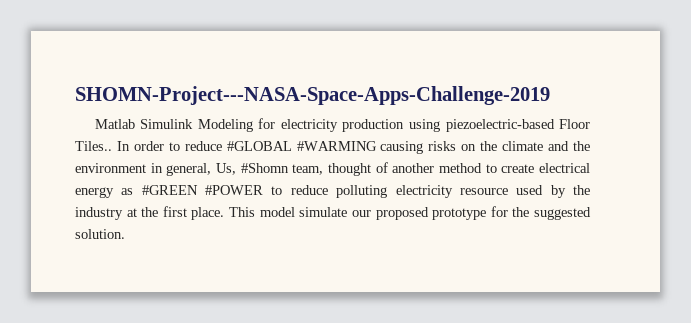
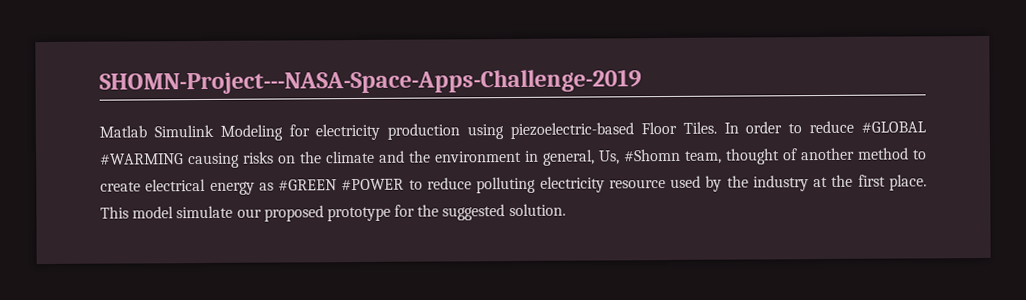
[75,141,112,151] Tiles.. -> [682,121,717,134] Tiles.

